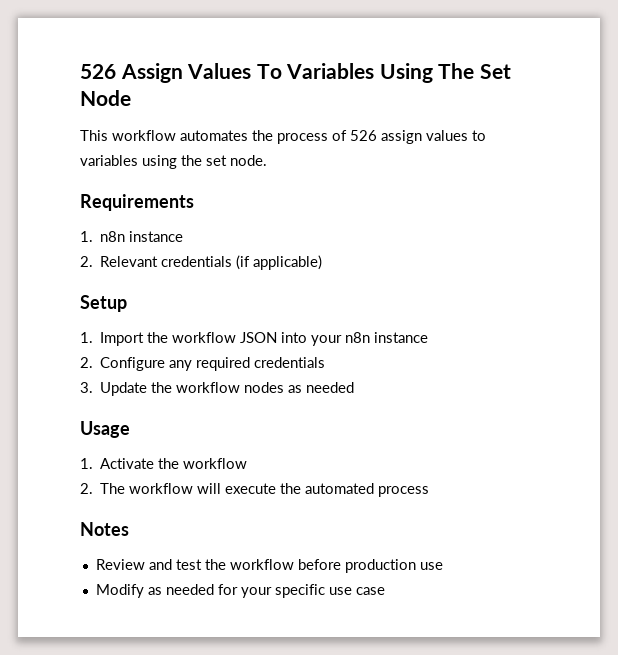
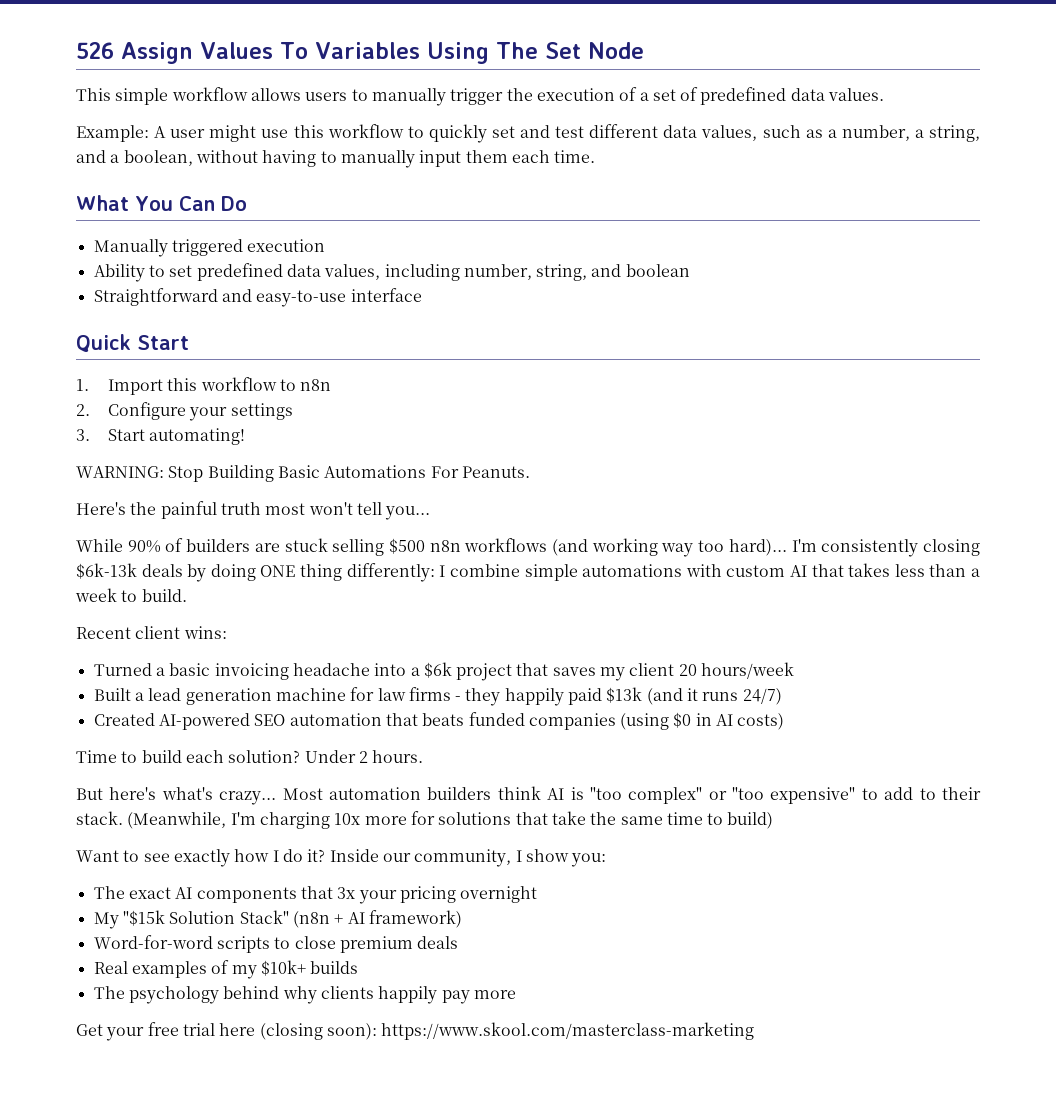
[112,130,486,144] [80,155,267,169] [80,194,194,211] [80,231,184,242] [80,255,323,270] [80,295,127,312] [80,332,429,346] workflow automates the process of 526 assign values to variables using the set node. // Requirements // 1. n8n instance // 2. Relevant credentials (if applicable) // Setup // 1. Import the workflow JSON into your n8n instance -> [115,87,885,106] [76,124,981,143] [76,150,596,168] [76,195,247,211] [93,239,326,257] [93,263,690,282] [93,288,422,307] [76,334,189,353] [76,377,332,395] simple workflow allows users to manually trigger the execution of a set of predefined data values. // Example: A user might use this workflow to quickly set and test different data values, such as a number, a string, and a boolean, without having to manually input them each time. // What You Can Do // Manually triggered execution // Ability to set predefined data values, including number, string, and boolean // Straightforward and easy-to-use interface // Quick Start // 1. Import this workflow to n8n
[169,357,326,371] [80,382,355,396] [80,421,130,438] [80,458,248,469] [80,483,430,497] [80,522,129,536] [95,559,443,573] [95,584,385,598] any required credentials // 3. Update the workflow nodes as needed // Usage // 1. Activate the workflow // 2. The workflow will execute the automated process // Notes // Review and test the workflow before production use // Modify as needed for your specific use case -> [189,403,293,421] [76,428,246,445] [76,465,530,482] [76,501,431,520] [76,538,981,557] [76,563,980,582] [75,588,187,602] [76,626,227,639] [93,662,795,681] [93,687,782,706] [93,712,785,730] [76,750,424,763] [76,786,982,805] [76,811,774,829] [76,849,607,867] [93,886,538,904] [93,910,462,929] [93,935,459,953] [93,960,359,979] [93,986,516,1004] [76,1022,755,1041] your settings // 3. Start automating! // WARNING: Stop Building Basic Automations For Peanuts. // Here's the painful truth most won't tell you... // While 90% of builders are stuck selling $500 n8n workflows (and working way too hard)... I'm consistently closing $6k-13k deals by doing ONE thing differently: I combine simple automations with custom AI that takes less than a week to build. // Recent client wins: // Turned a basic invoicing headache into a $6k project that saves my client 20 hours/week // Built a lead generation machine for law firms - they happily paid $13k (and it runs 24/7) // Created AI-powered SEO automation that beats funded companies (using $0 in AI costs) // Time to build each solution? Under 2 hours. // But here's what's crazy... Most automation builders think AI is "too complex" or "too expensive" to add to their stack. (Meanwhile, I'm charging 10x more for solutions that take the same time to build) // Want to see exactly how I do it? Inside our community, I show you: // The exact AI components that 3x your pricing overnight // My "$15k Solution Stack" (n8n + AI framework) // Word-for-word scripts to close premium deals // Real examples of my $10k+ builds // The psychology behind why clients happily pay more // Get your free trial here (closing soon): https://www.skool.com/masterclass-marketing

